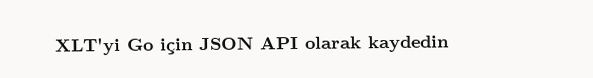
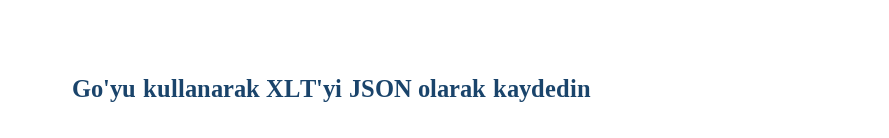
[54,35,299,56] XLT'yi Go için JSON API -> [72,79,412,102] Go'yu kullanarak XLT'yi JSON

